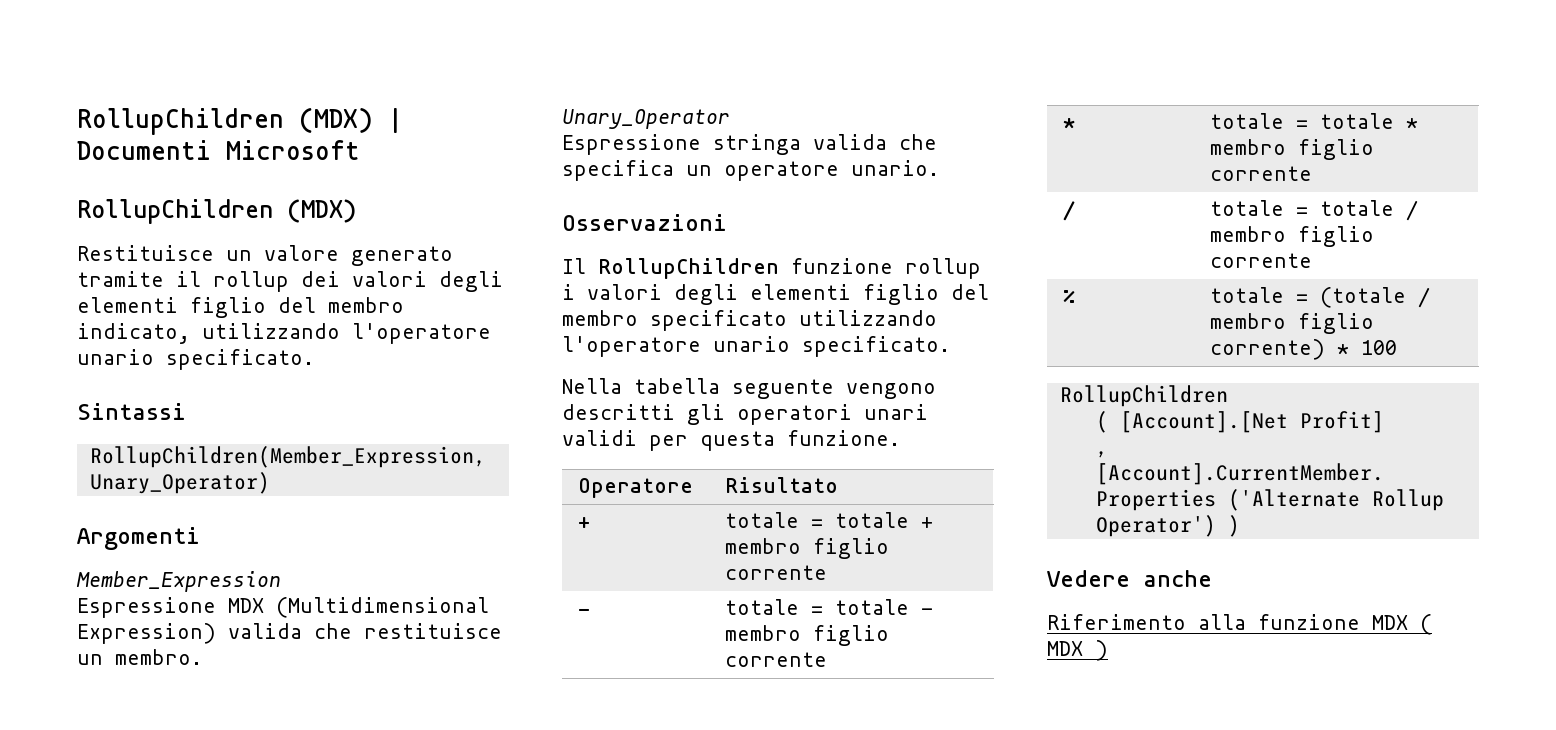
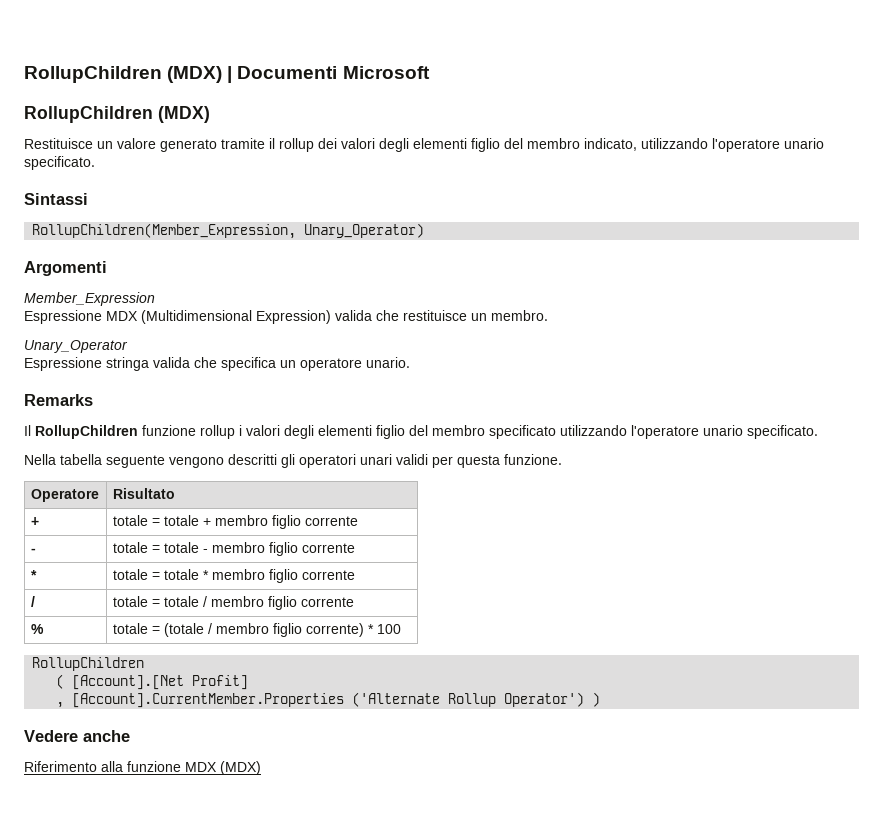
[562,214,727,231] Osservazioni -> [24,394,93,406] Remarks
[1420,614,1432,635] [1047,640,1108,661] ( MDX ) -> [220,761,261,775] (MDX)

